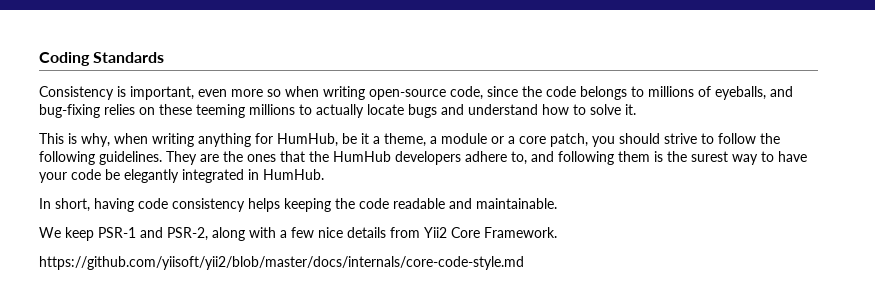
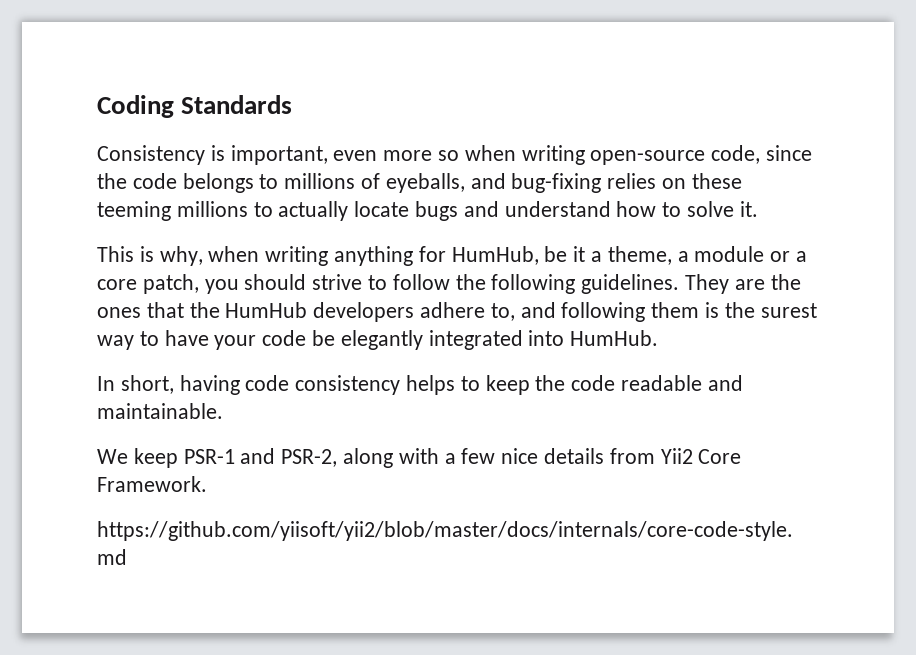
[248,169,259,180] in -> [528,330,565,346] into
[284,198,331,212] keeping -> [460,375,530,395] to keep

